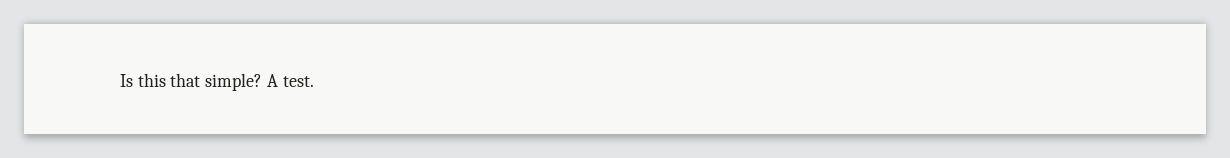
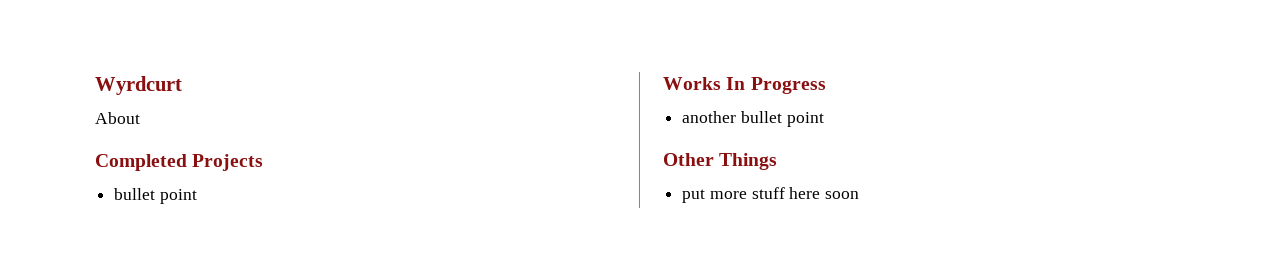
[120,73,314,91] Is this that simple? A test. -> [95,76,182,95] [95,112,140,124] [95,154,264,171] [114,188,197,204] [663,77,826,94] [682,111,824,127] [663,153,778,170] [682,187,860,203] Wyrdcurt // About // Completed Projects // bullet point // Works In Progress // another bullet point // Other Things // put more stuff here soon

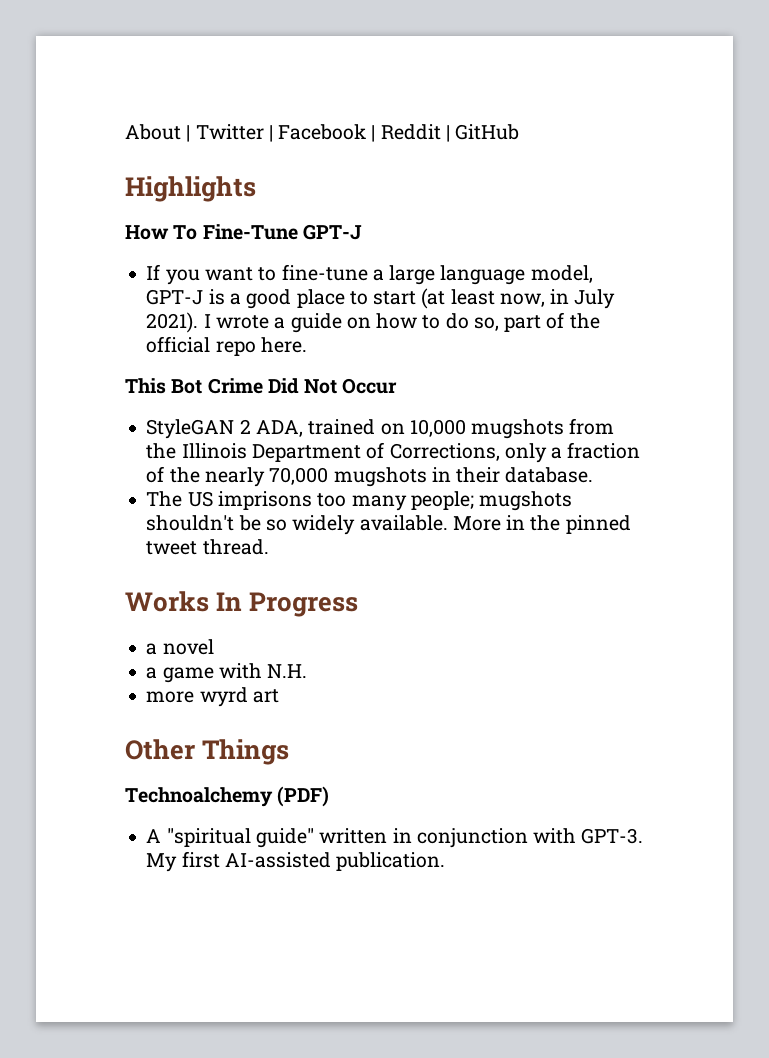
[95,76,182,95] [95,112,140,124] [95,154,264,171] [114,188,197,204] [663,77,826,94] [682,111,824,127] [663,153,778,170] [682,187,860,203] Wyrdcurt // About // Completed Projects // bullet point // Works In Progress // another bullet point // Other Things // put more stuff here soon -> [125,124,520,142] [125,176,256,202] [125,224,362,240] [146,264,593,285] [146,288,616,309] [146,312,600,333] [146,336,307,356] [125,378,398,394] [146,418,615,439] [146,442,641,463] [146,466,594,487] [146,491,573,511] [146,515,631,535] [146,539,269,555] [125,591,359,617] [146,639,214,655] [146,663,308,683] [146,687,279,707] [125,739,290,765] [125,786,330,807] [146,828,644,848] [146,851,446,872] About | Twitter | Facebook | Reddit | GitHub // Highlights // How To Fine-Tune GPT-J // If you want to fine-tune a large language model, GPT-J is a good place to start (at least now, in July 2021). I wrote a guide on how to do so, part of the official repo here. // This Bot Crime Did Not Occur // StyleGAN 2 ADA, trained on 10,000 mugshots from the Illinois Department of Corrections, only a fraction of the nearly 70,000 mugshots in their database. // The US imprisons too many people; mugshots shouldn't be so widely available. More in the pinned tweet thread. // Works In Progress // a novel // a game with N.H. // more wyrd art // Other Things // Technoalchemy (PDF) // A "spiritual guide" written in conjunction with GPT-3. My first AI-assisted publication.

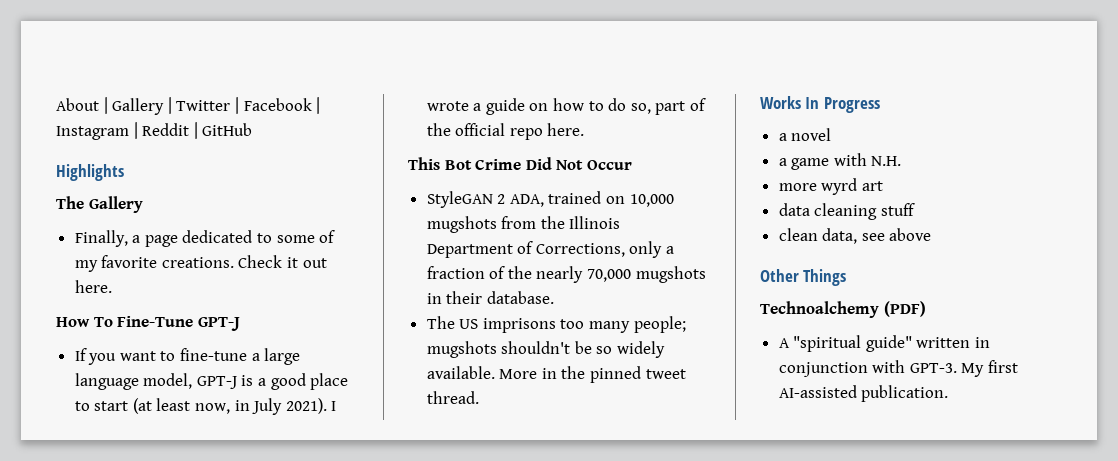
(191, 133) none -> [112,97,172,115] Gallery |
(376, 133) none -> [56,122,138,140] Instagram |
(256, 189) none -> [56,196,143,213] [74,230,336,247] [74,255,327,272] [74,280,112,293] // The Gallery // Finally, a page dedicated to some of my favorite creations. Check it out here.
(279, 696) none -> [778,203,915,220] [778,228,932,244] // data cleaning stuff // clean data, see above

